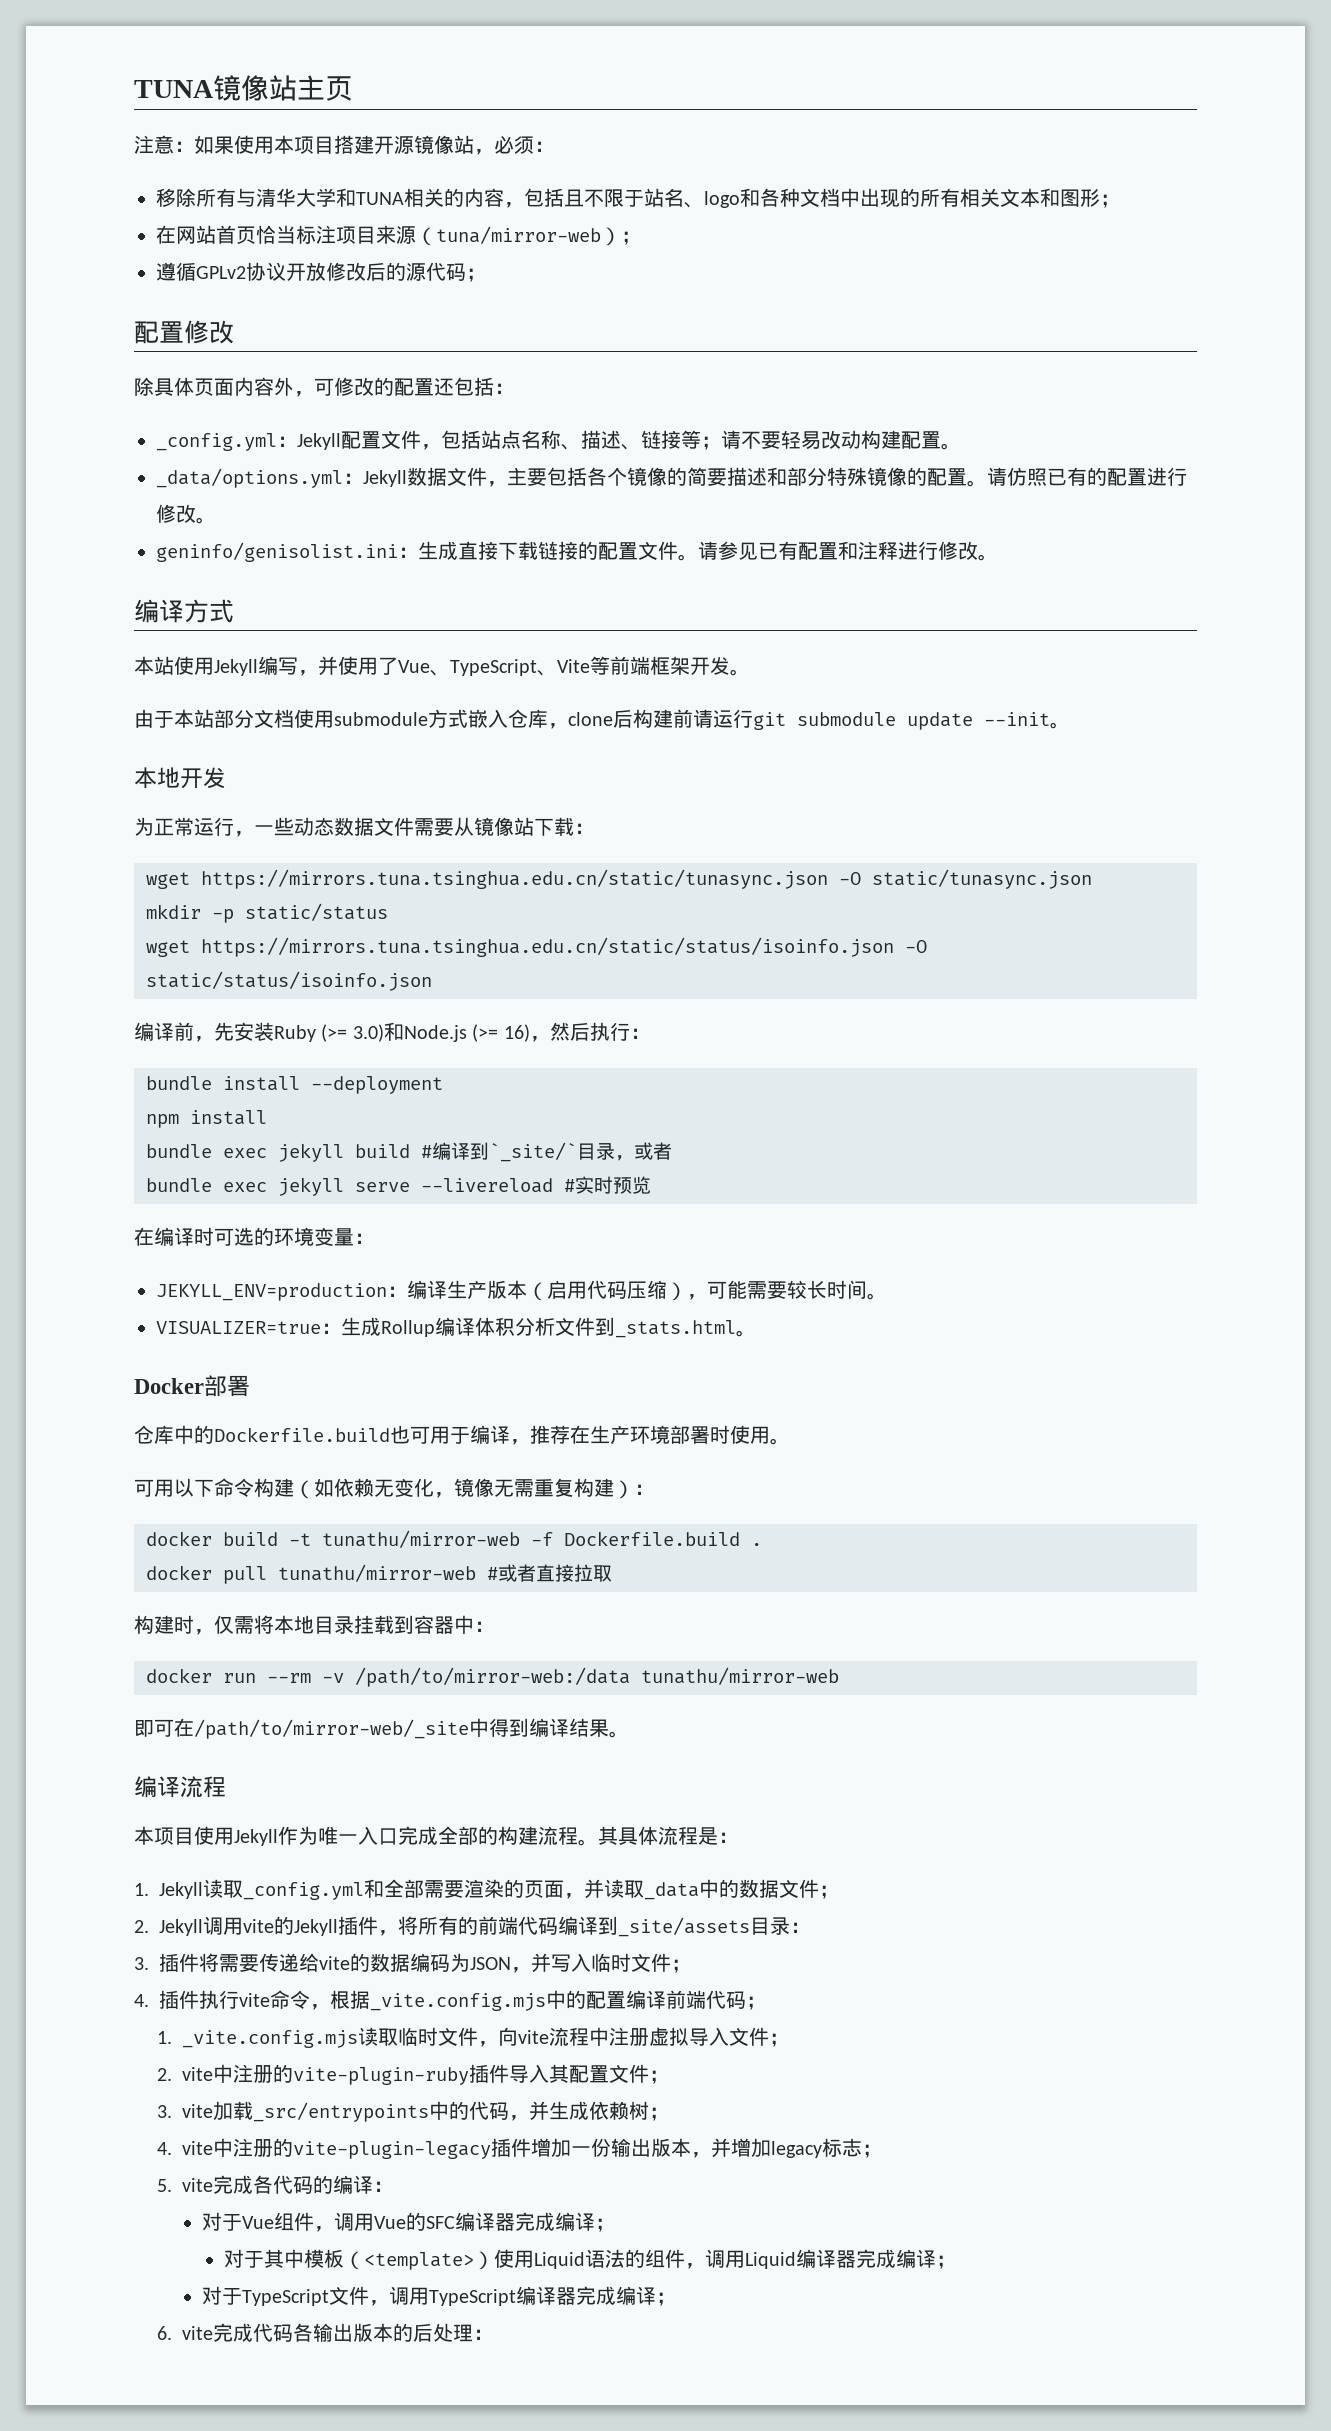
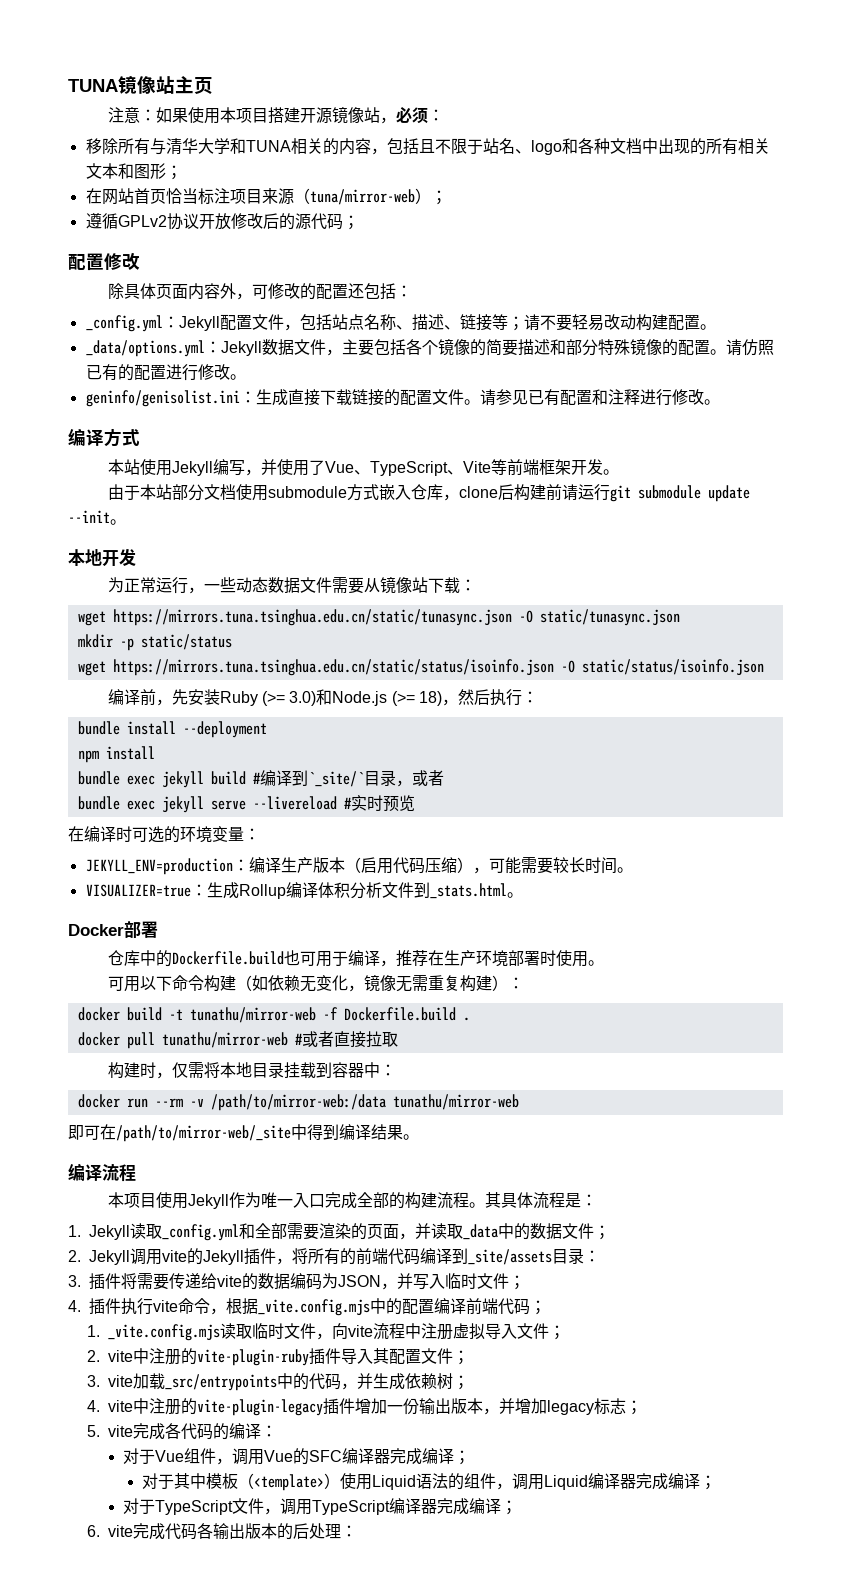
[503,1024,530,1042] 16) -> [419,691,443,706] 18)

